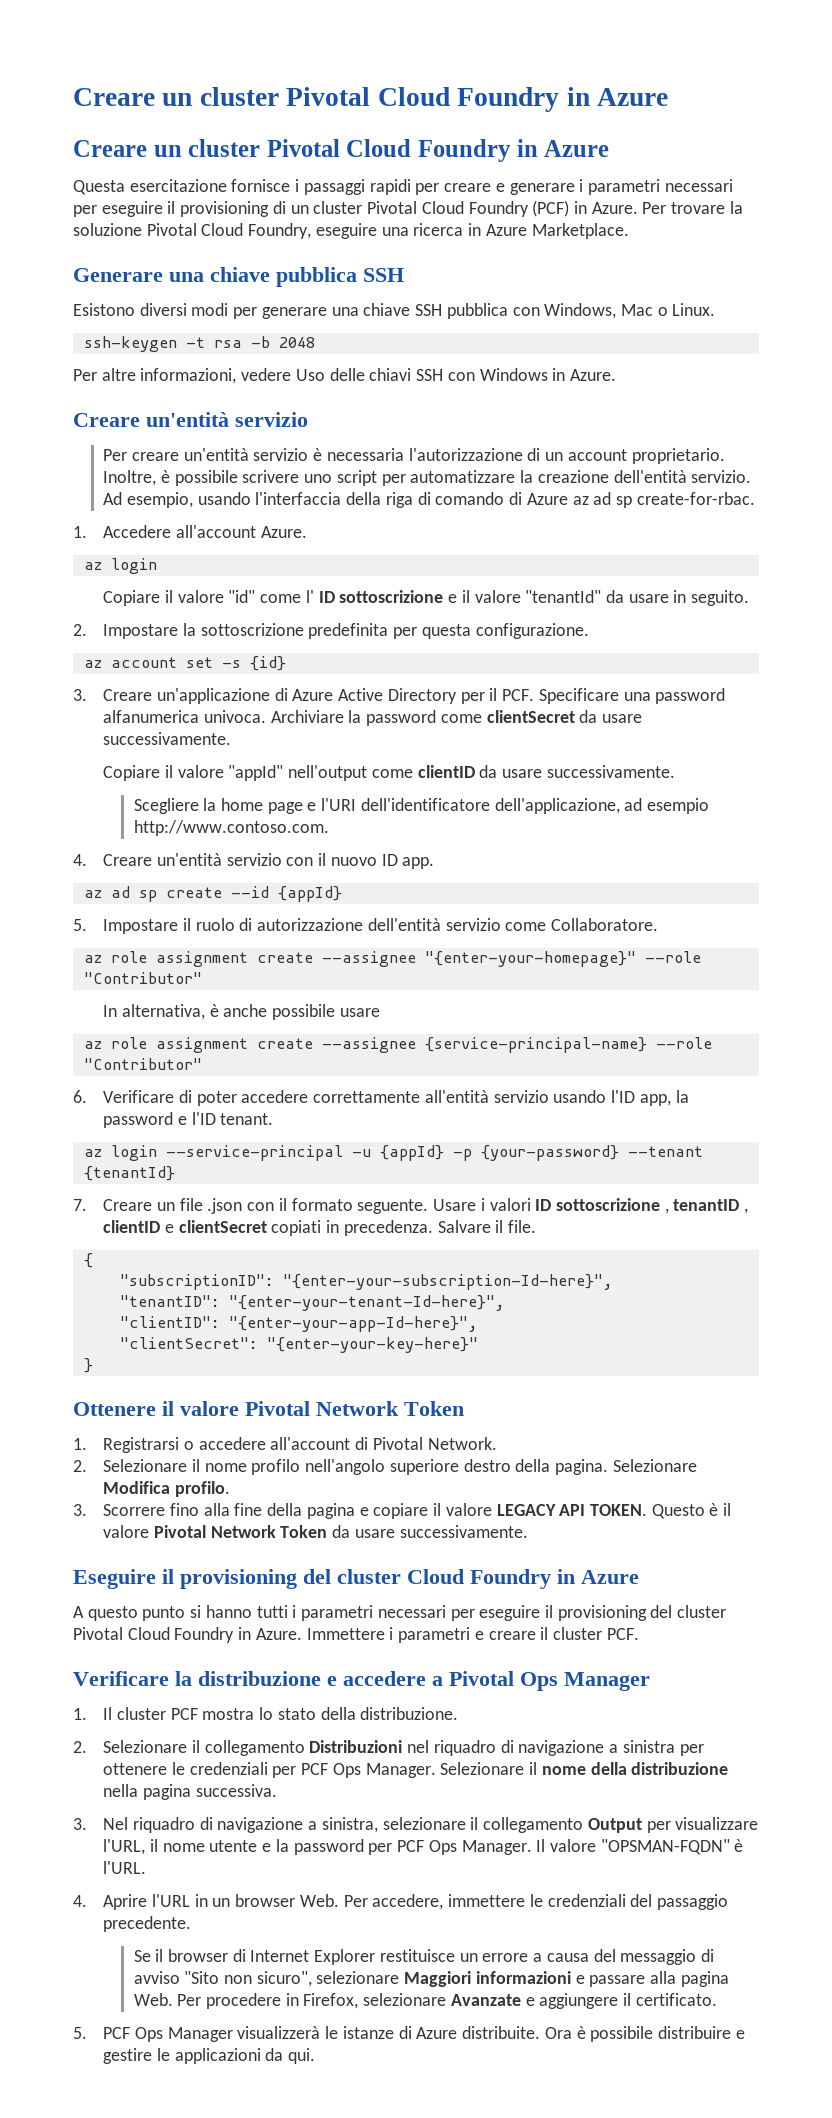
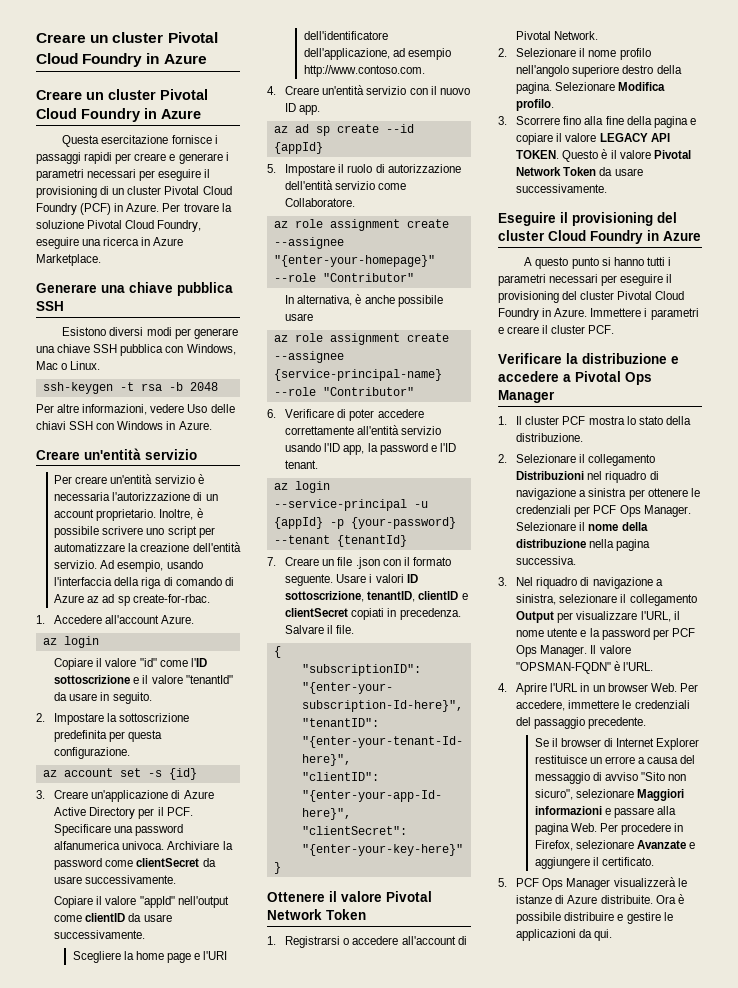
[305,590,335,603] l' ID -> [190,658,207,667] l'ID
[555,1198,749,1214] sottoscrizione , tenantID , -> [285,591,416,602] sottoscrizione, tenantID,

